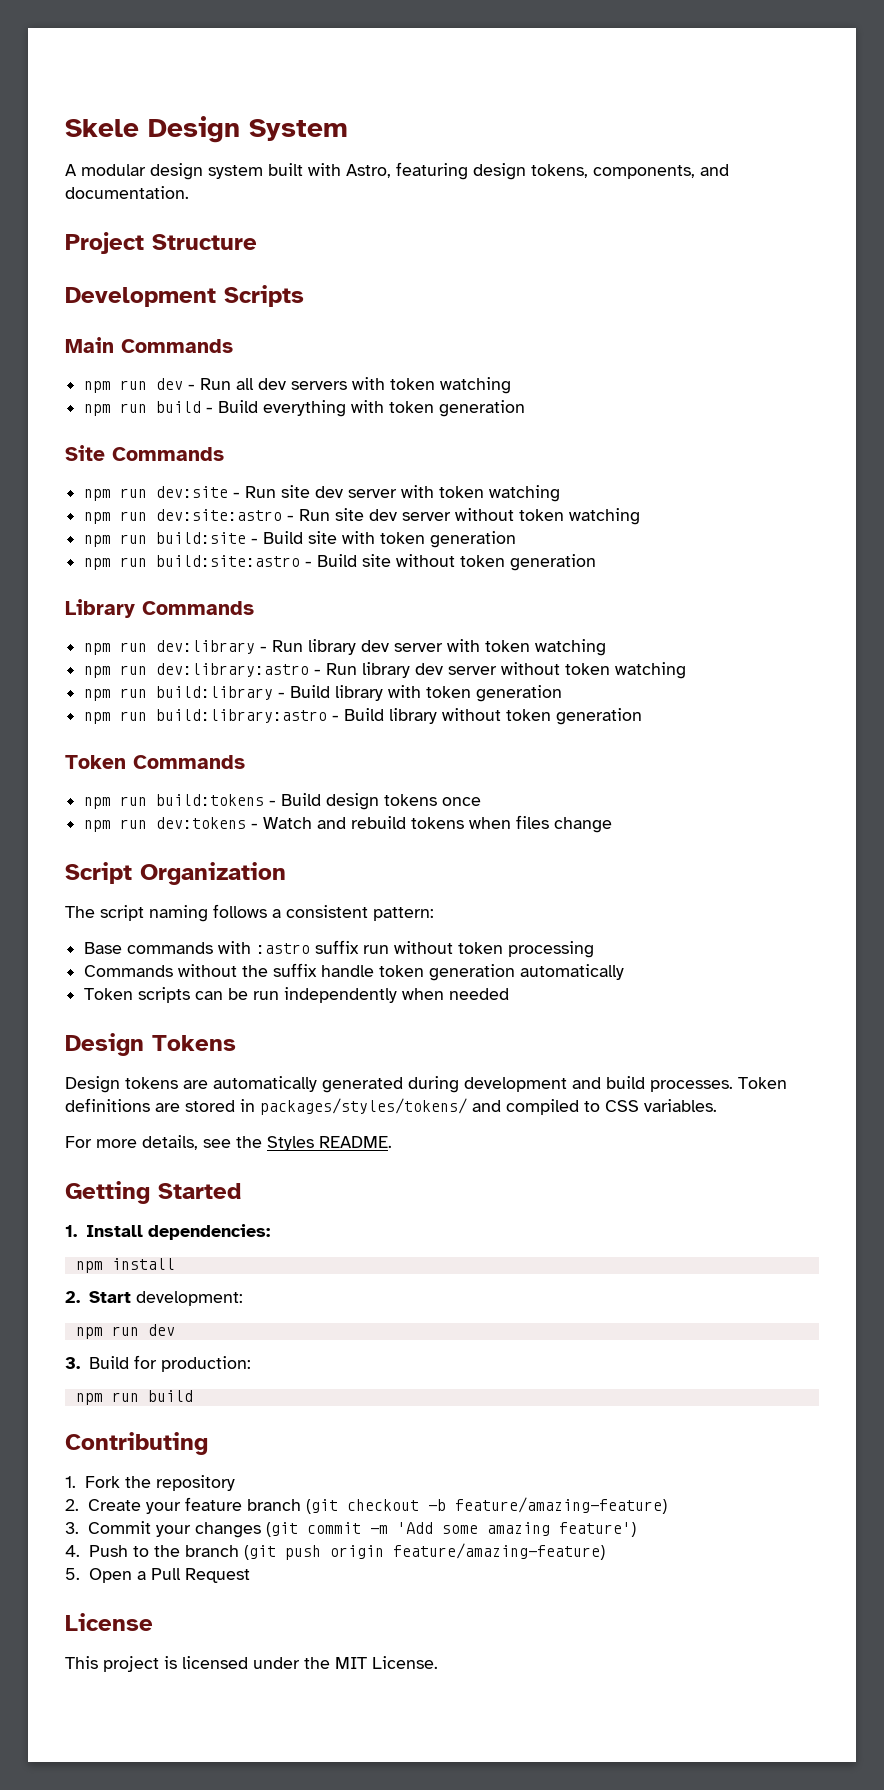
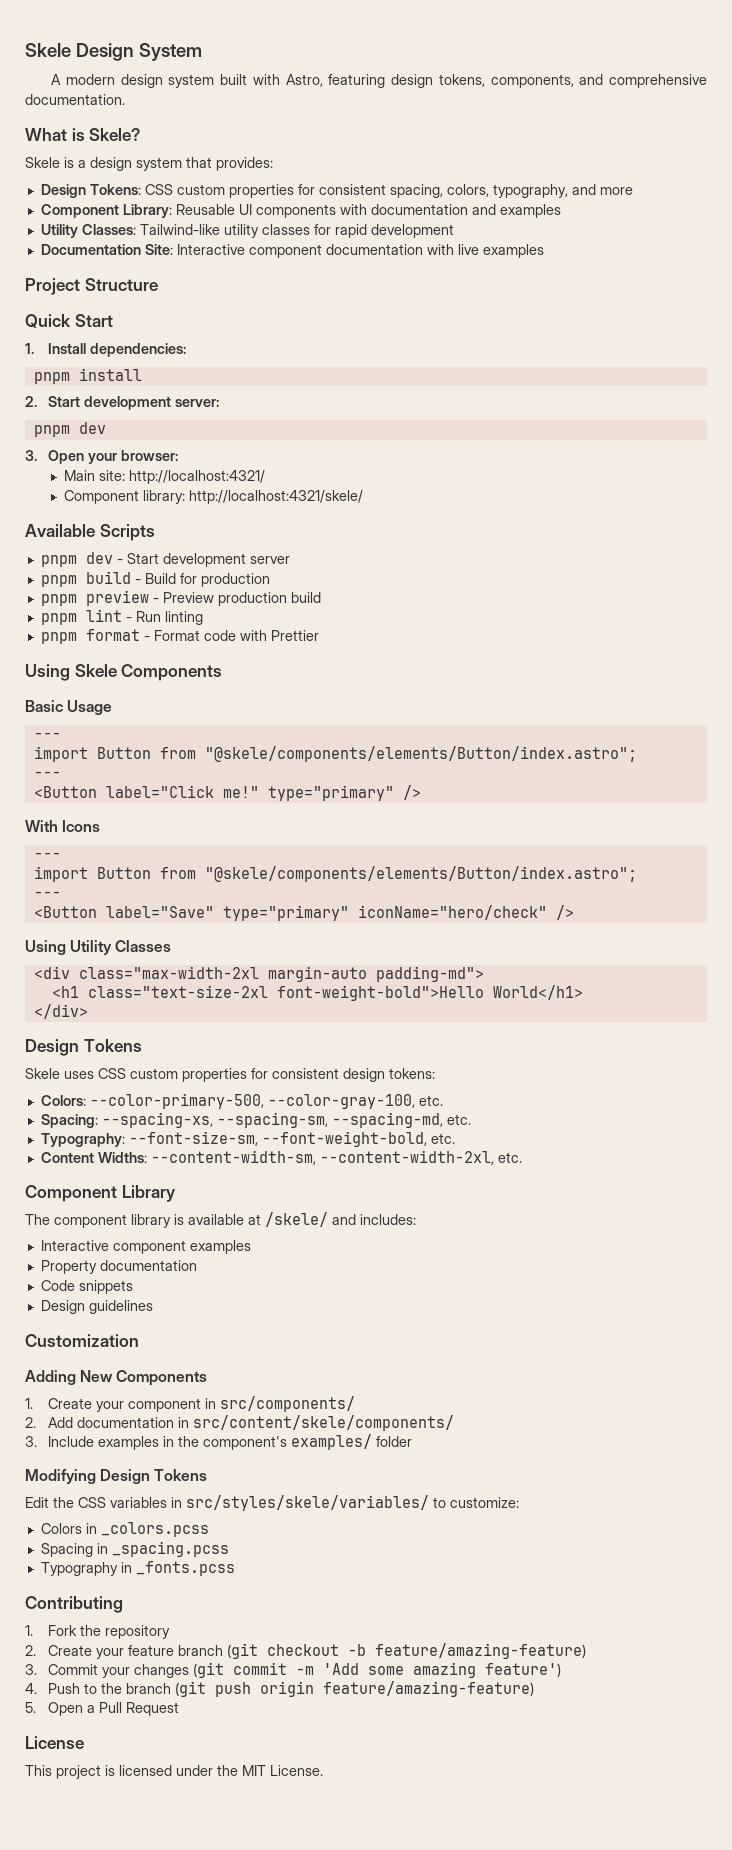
[81,164,146,176] modular -> [66,74,116,85] modern
(729, 170) none -> [609,74,707,88] comprehensive
[65,232,257,254] [65,285,304,307] [65,337,233,353] [84,377,512,394] [84,400,526,417] [65,445,224,461] [84,485,561,502] [84,508,641,525] [84,531,517,548] [84,554,597,571] [65,599,254,618] [84,639,607,656] [84,662,687,679] [84,685,563,702] [84,708,643,725] [65,755,245,769] [84,793,482,810] [84,815,613,833] [65,862,286,885] [65,904,434,922] [84,940,595,958] [84,963,625,981] [84,987,510,1003] [65,1033,236,1056] [65,1076,787,1093] [65,1098,717,1115] [65,1135,392,1151] [65,1181,241,1204] Project Structure // Development Scripts // Main Commands // npm run dev - Run all dev servers with token watching // npm run build - Build everything with token generation // Site Commands // npm run dev:site - Run site dev server with token watching // npm run dev:site:astro - Run site dev server without token watching // npm run build:site - Build site with token generation // npm run build:site:astro - Build site without token generation // Library Commands // npm run dev:library - Run library dev server with token watching // npm run dev:library:astro - Run library dev server without token watching // npm run build:library - Build library with token generation // npm run build:library:astro - Build library without token generation // Token Commands // npm run build:tokens - Build design tokens once // npm run dev:tokens - Watch and rebuild tokens when files change // Script Organization // The script naming follows a consistent pattern: // Base commands with :astro suffix run without token processing // Commands without the suffix handle token generation automatically // Token scripts can be run independently when needed // Design Tokens // Design tokens are automatically generated during development and build processes. Token definitions are stored in packages/styles/tokens/ and compiled to CSS variables. // For more details, see the Styles README. // Getting Started -> [25,128,141,141] [25,157,273,171] [40,184,633,198] [40,204,561,218] [40,224,454,238] [40,244,544,258] [25,278,158,295] [25,314,113,328] What is Skele? // Skele is a design system that provides: // Design Tokens: CSS custom properties for consistent spacing, colors, typography, and more // Component Library: Reusable UI components with documentation and examples // Utility Classes: Tailwind-like utility classes for rapid development // Documentation Site: Interactive component documentation with live examples // Project Structure // Quick Start
[75,1261,103,1273] npm -> [33,372,70,384] pnpm
[135,1291,243,1306] [75,1326,139,1339] development: // npm run -> [83,396,219,410] [33,425,70,437] development server: // pnpm
[88,1355,251,1372] [75,1390,193,1405] Build for production: // npm run build -> [47,450,178,464] [63,470,265,484] [63,490,363,504] [25,524,155,541] [40,552,290,567] [40,571,270,587] [40,590,321,606] [40,609,203,625] [40,629,319,644] [25,664,223,681] [25,700,113,715] [33,732,61,739] [33,746,637,762] [33,771,61,778] [33,785,421,801] [25,820,101,832] [33,852,61,859] [33,866,637,882] [33,891,61,898] [33,905,574,921] [25,940,172,955] [33,966,484,982] [51,985,583,1001] [33,1004,88,1019] [25,1039,142,1056] [25,1068,435,1082] [40,1093,443,1109] [40,1112,471,1128] [40,1131,455,1147] [40,1150,522,1165] [25,1185,176,1202] [25,1212,416,1228] [40,1240,251,1254] [40,1260,197,1274] [40,1280,133,1294] [40,1300,153,1314] [25,1334,139,1347] [25,1370,208,1386] [25,1396,355,1412] [25,1415,454,1431] [25,1434,412,1450] [25,1469,208,1484] [25,1495,519,1511] [40,1522,209,1537] [40,1541,229,1557] [40,1561,235,1576] Open your browser: // Main site: http://localhost:4321/ // Component library: http://localhost:4321/skele/ // Available Scripts // pnpm dev - Start development server // pnpm build - Build for production // pnpm preview - Preview production build // pnpm lint - Run linting // pnpm format - Format code with Prettier // Using Skele Components // Basic Usage // --- // import Button from "@skele/components/elements/Button/index.astro"; // --- // <Button label="Click me!" type="primary" /> // With Icons // --- // import Button from "@skele/components/elements/Button/index.astro"; // --- // <Button label="Save" type="primary" iconName="hero/check" /> // Using Utility Classes // <div class="max-width-2xl margin-auto padding-md"> // <h1 class="text-size-2xl font-weight-bold">Hello World</h1> // </div> // Design Tokens // Skele uses CSS custom properties for consistent design tokens: // Colors: --color-primary-500, --color-gray-100, etc. // Spacing: --spacing-xs, --spacing-sm, --spacing-md, etc. // Typography: --font-size-sm, --font-weight-bold, etc. // Content Widths: --content-width-sm, --content-width-2xl, etc. // Component Library // The component library is available at /skele/ and includes: // Interactive component examples // Property documentation // Code snippets // Design guidelines // Customization // Adding New Components // 1. Create your component in src/components/ // 2. Add documentation in src/content/skele/components/ // 3. Include examples in the component's examples/ folder // Modifying Design Tokens // Edit the CSS variables in src/styles/skele/variables/ to customize: // Colors in _colors.pcss // Spacing in _spacing.pcss // Typography in _fonts.pcss

